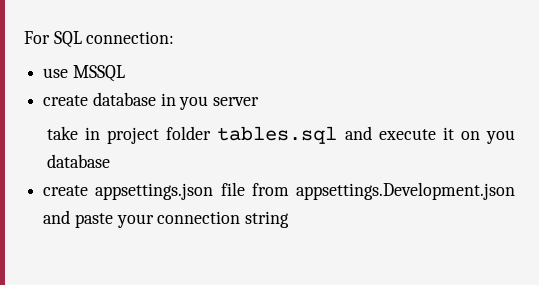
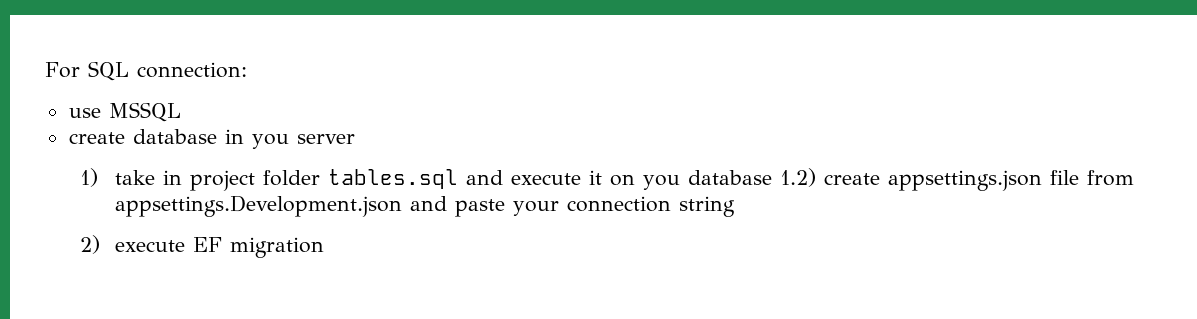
(260, 101) none -> [80,168,99,187] 1)
(110, 161) // -> [780,168,817,187] 1.2)
(290, 219) none -> [80,235,325,258] // 2) execute EF migration

